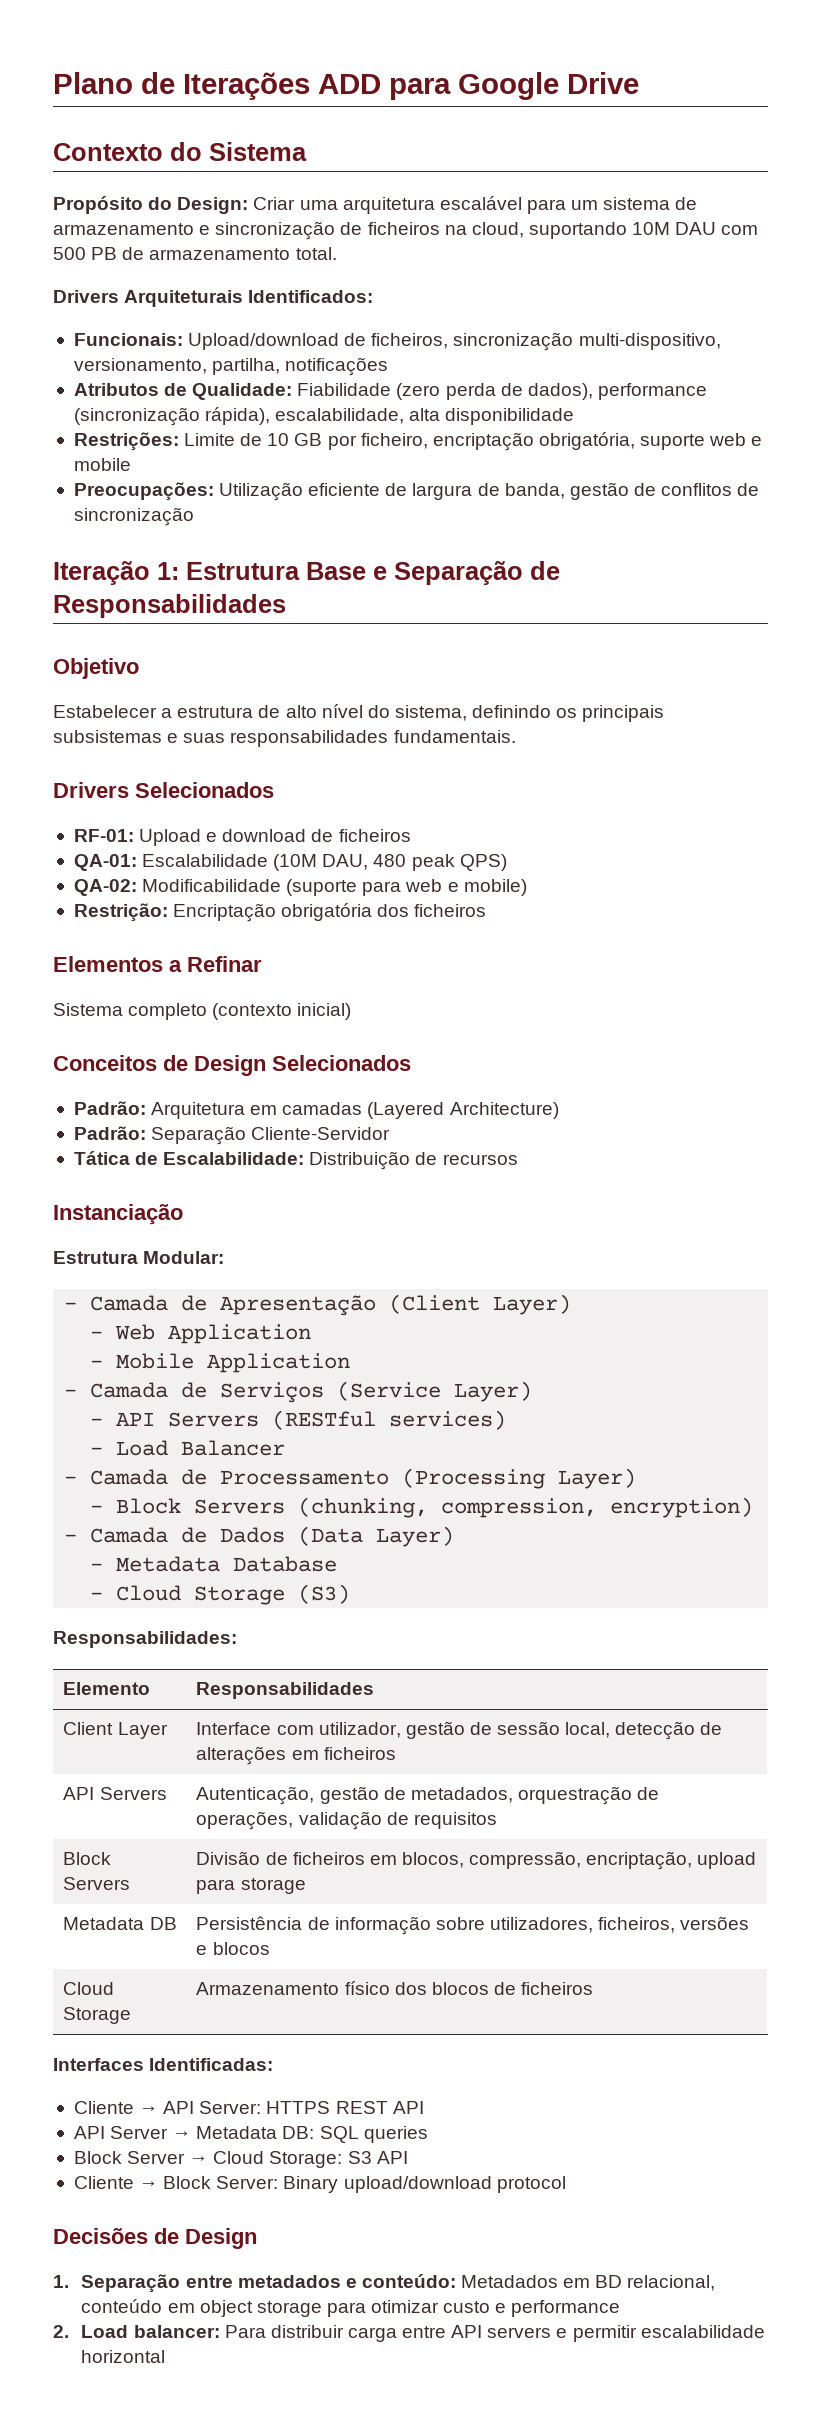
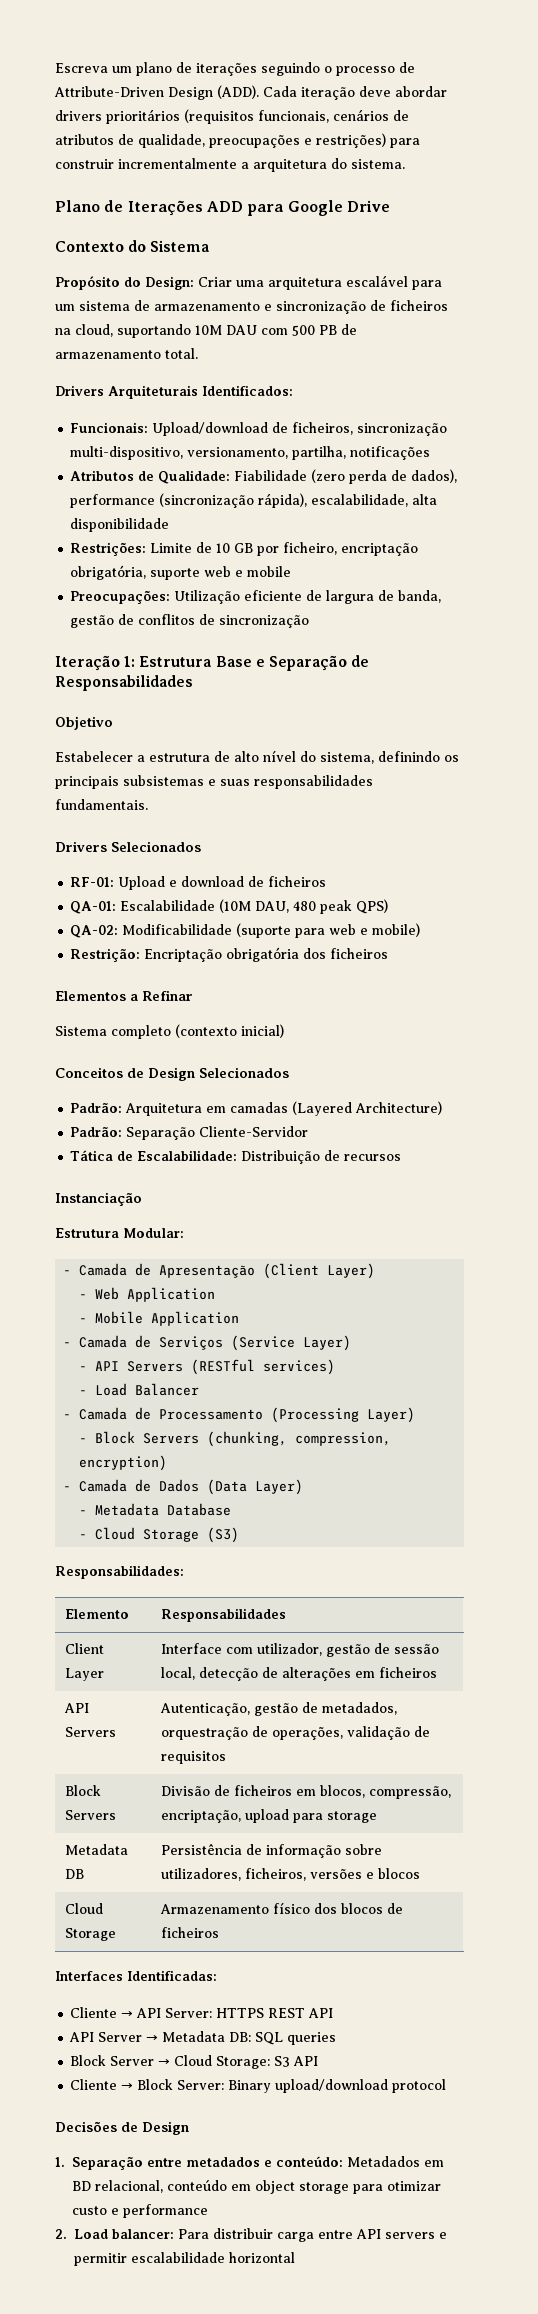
(53, 83) none -> [55,62,415,76] [54,85,447,100] [55,109,409,124] [55,133,420,148] [55,158,405,172] Escreva um plano de iterações seguindo o processo de Attribute-Driven Design (ADD). Cada iteração deve abordar drivers prioritários (requisitos funcionais, cenários de atributos de qualidade, preocupações e restrições) para construir incrementalmente a arquitetura do sistema. //

